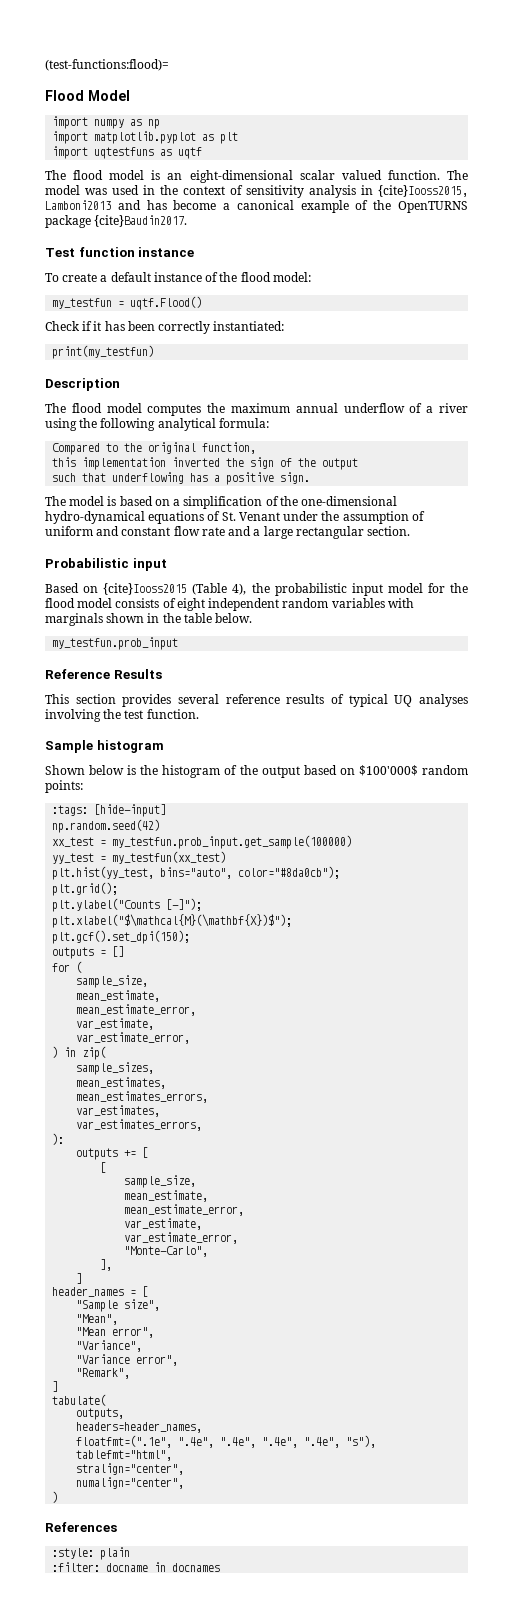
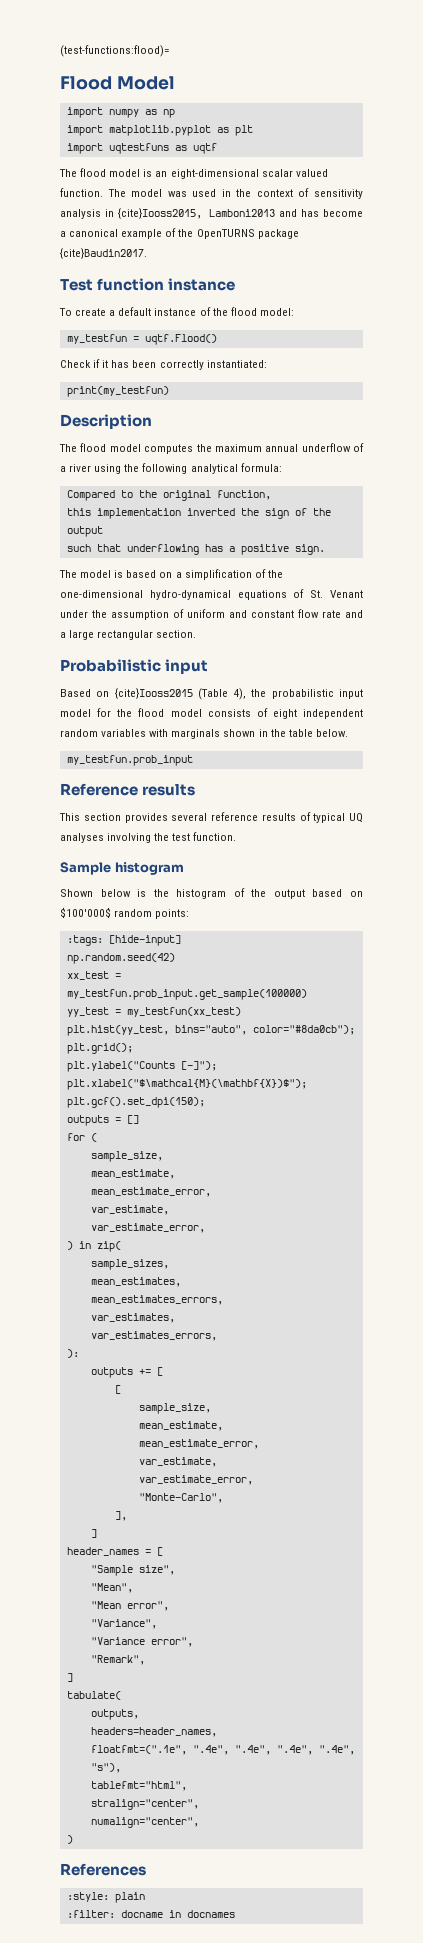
[113,669,162,679] Results -> [142,784,196,796] results

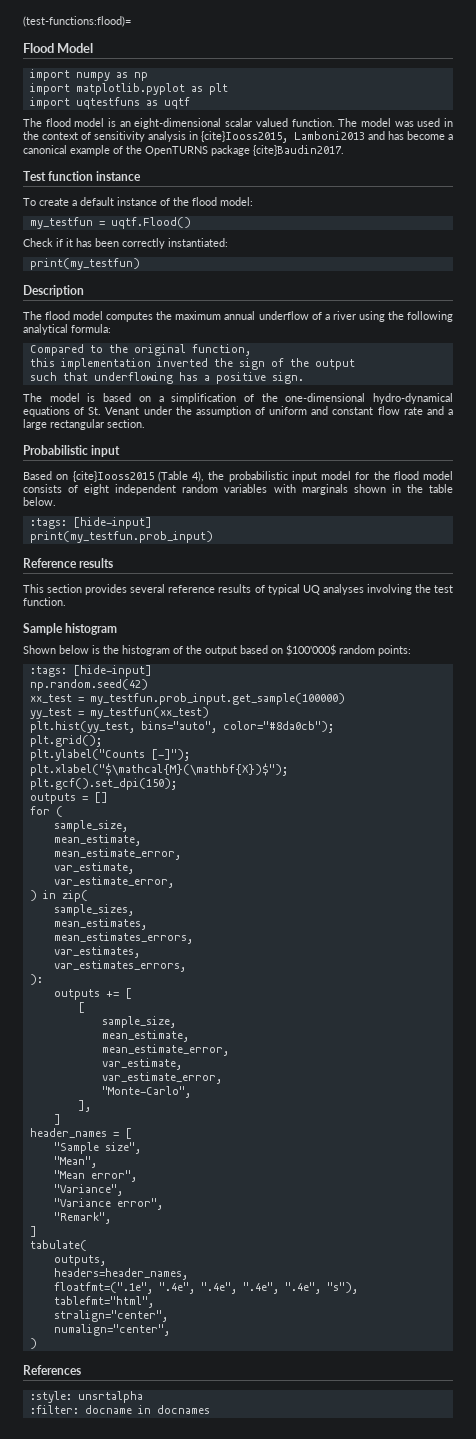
[66,755,193,766] my_testfun.prob_input -> [29,517,152,529] [29,531,213,543] :tags: [hide-input] // print(my_testfun.prob_input)
[114,1892,145,1903] plain -> [77,1391,143,1403] unsrtalpha

